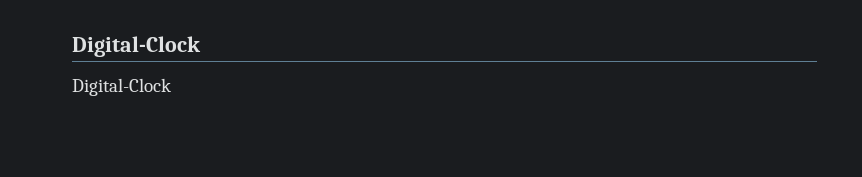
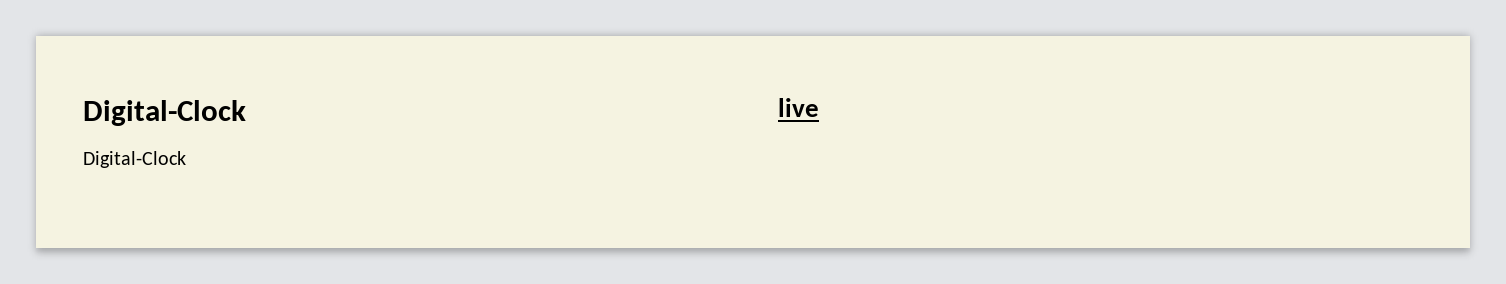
(172, 87) none -> [778,98,819,117] // live

